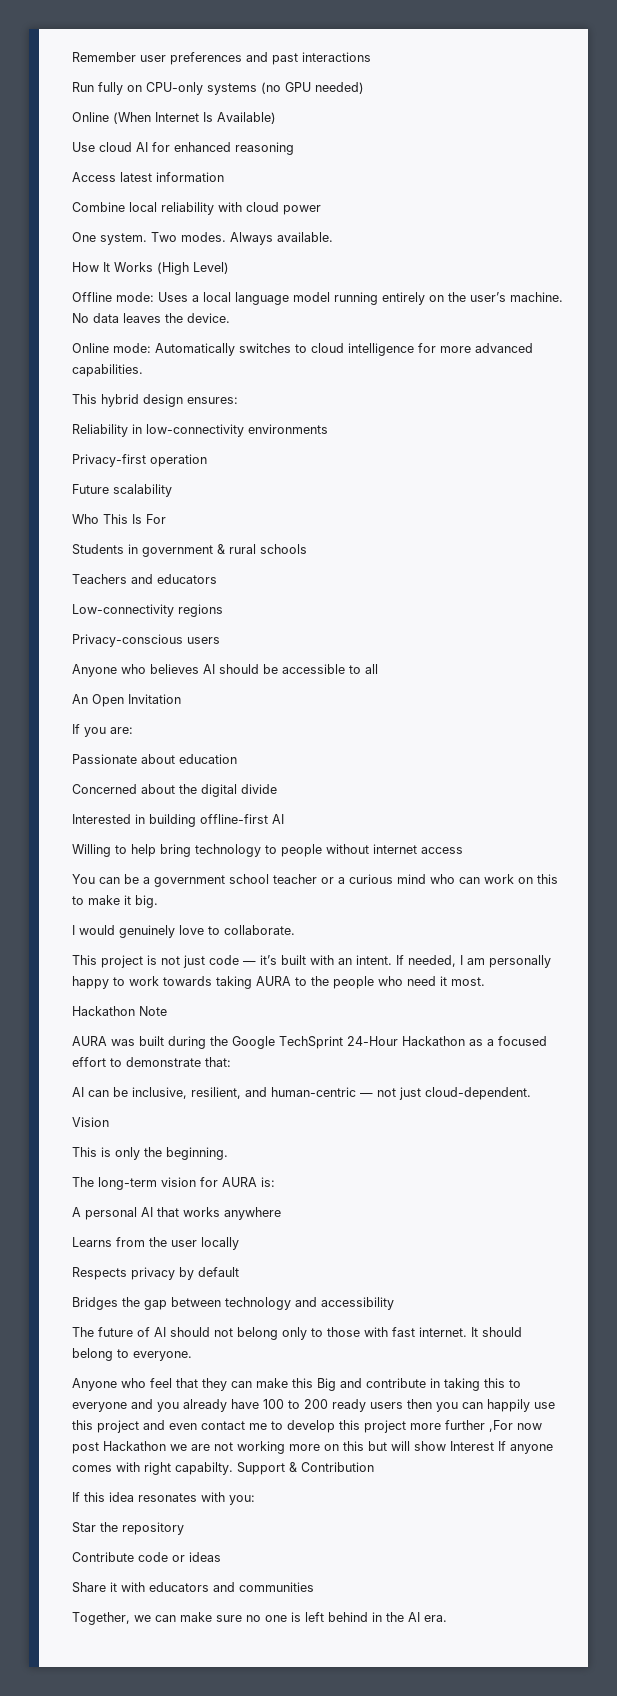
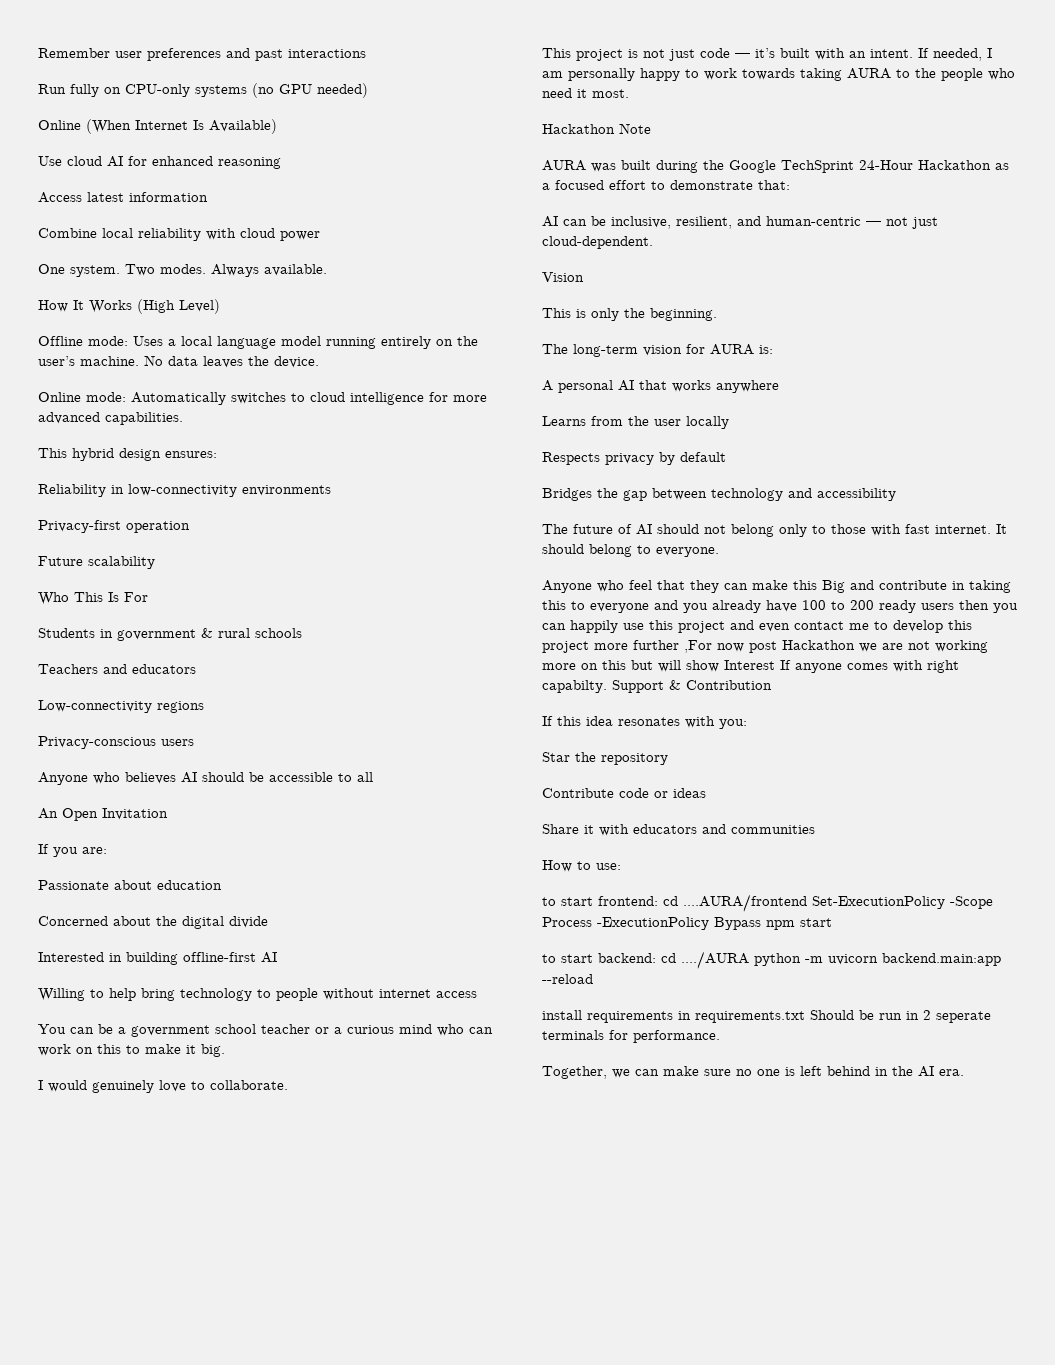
(314, 1587) none -> [542,860,621,872] [542,894,993,912] [542,917,832,930] [542,951,1001,969] [542,974,593,984] [542,1010,991,1023] [542,1030,720,1043] // How to use: // to start frontend: cd ....AURA/frontend Set-ExecutionPolicy -Scope Process -ExecutionPolicy Bypass npm start // to start backend: cd ..../AURA python -m uvicorn backend.main:app --reload // install requirements in requirements.txt Should be run in 2 seperate terminals for performance.

